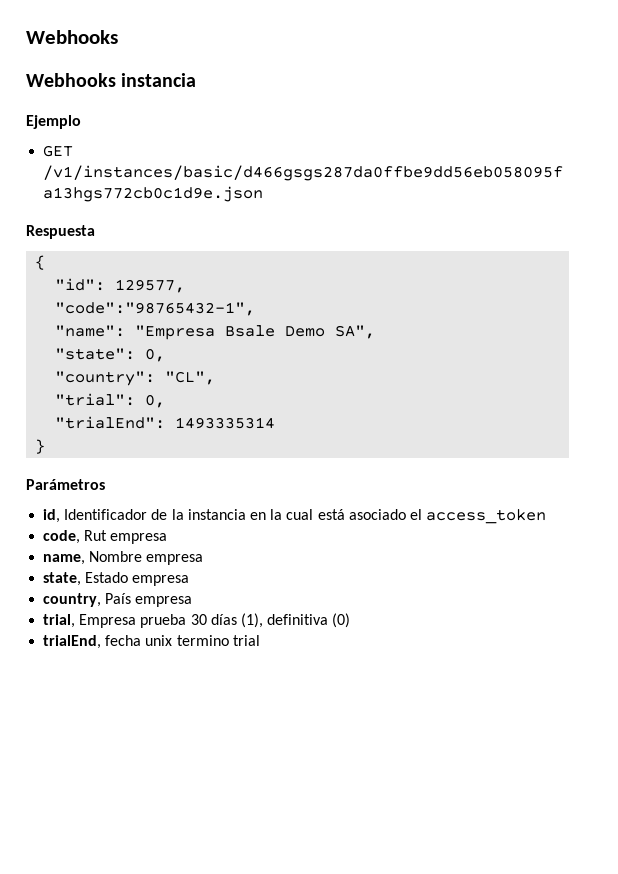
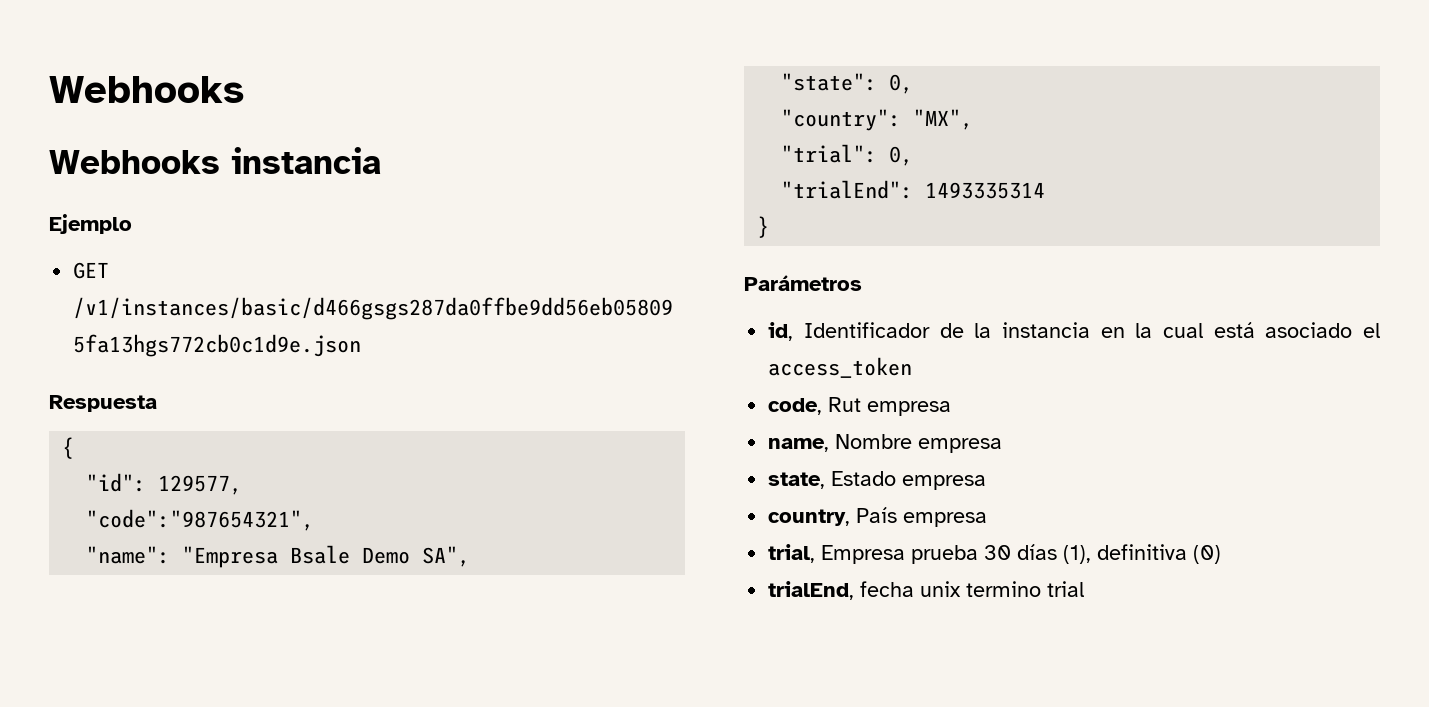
[55,302,256,316] "code":"98765432-1", -> [86,509,315,531] "code":"987654321",
[165,371,216,385] "CL", -> [913,109,974,130] "MX",

